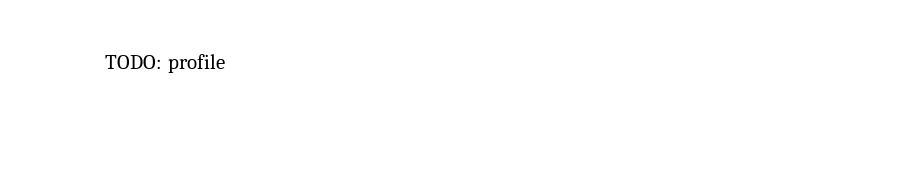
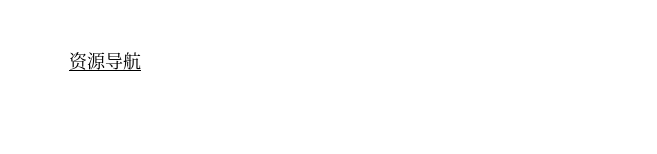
[105,54,225,73] TODO: profile -> [69,52,141,71] 资源导航

